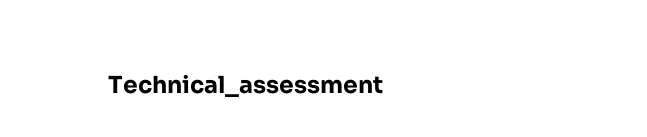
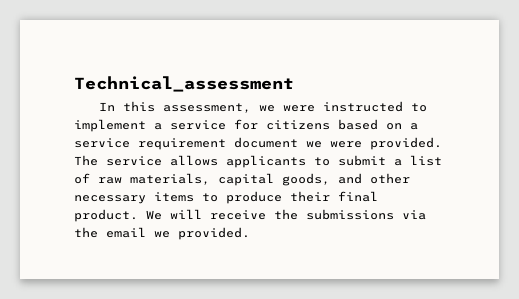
(383, 86) none -> [98,101,427,113] [74,119,418,132] [74,137,442,150] [74,155,442,168] [74,173,410,186] [74,191,378,204] [74,209,426,222] [74,227,250,240] // In this assessment, we were instructed to implement a service for citizens based on a service requirement document we were provided. The service allows applicants to submit a list of raw materials, capital goods, and other necessary items to produce their final product. We will receive the submissions via the email we provided.

